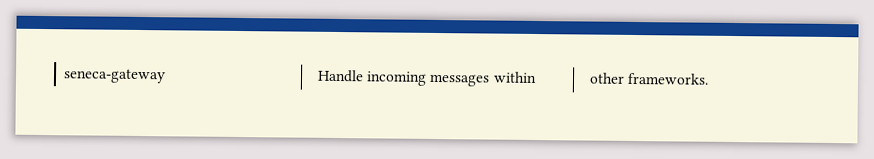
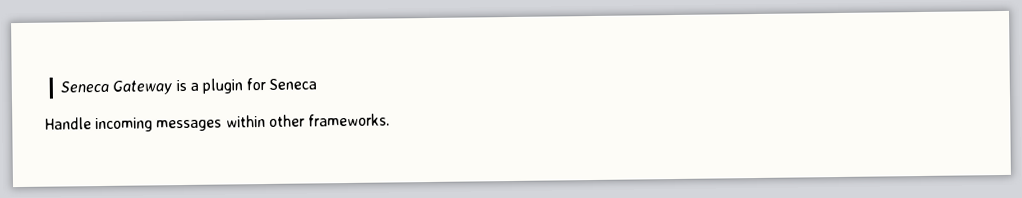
[63,68,167,84] seneca-gateway -> [60,77,318,95] Seneca Gateway is a plugin for Seneca

